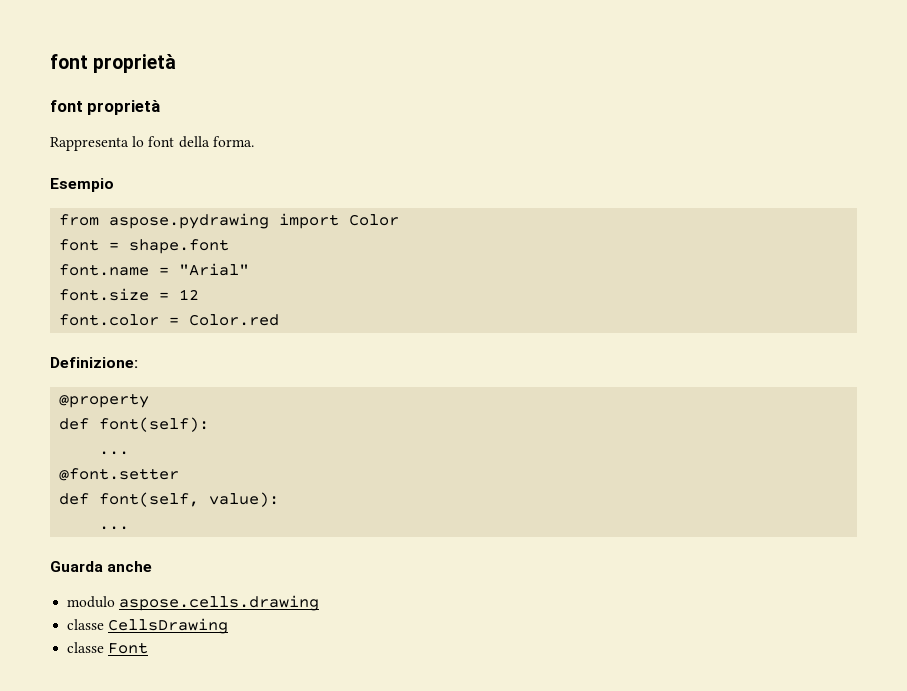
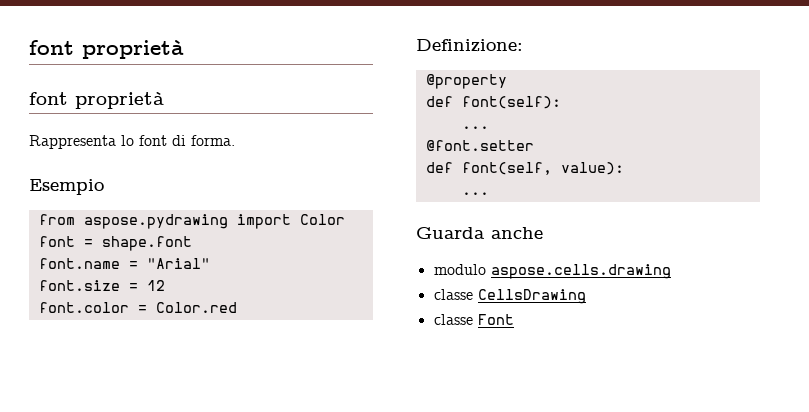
[178,136,210,148] della -> [172,135,186,146] di

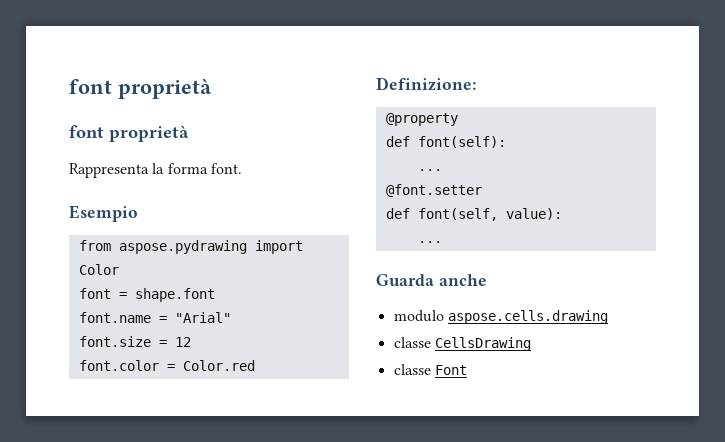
[121,135,235,146] lo font di forma. -> [152,163,242,174] la forma font.

